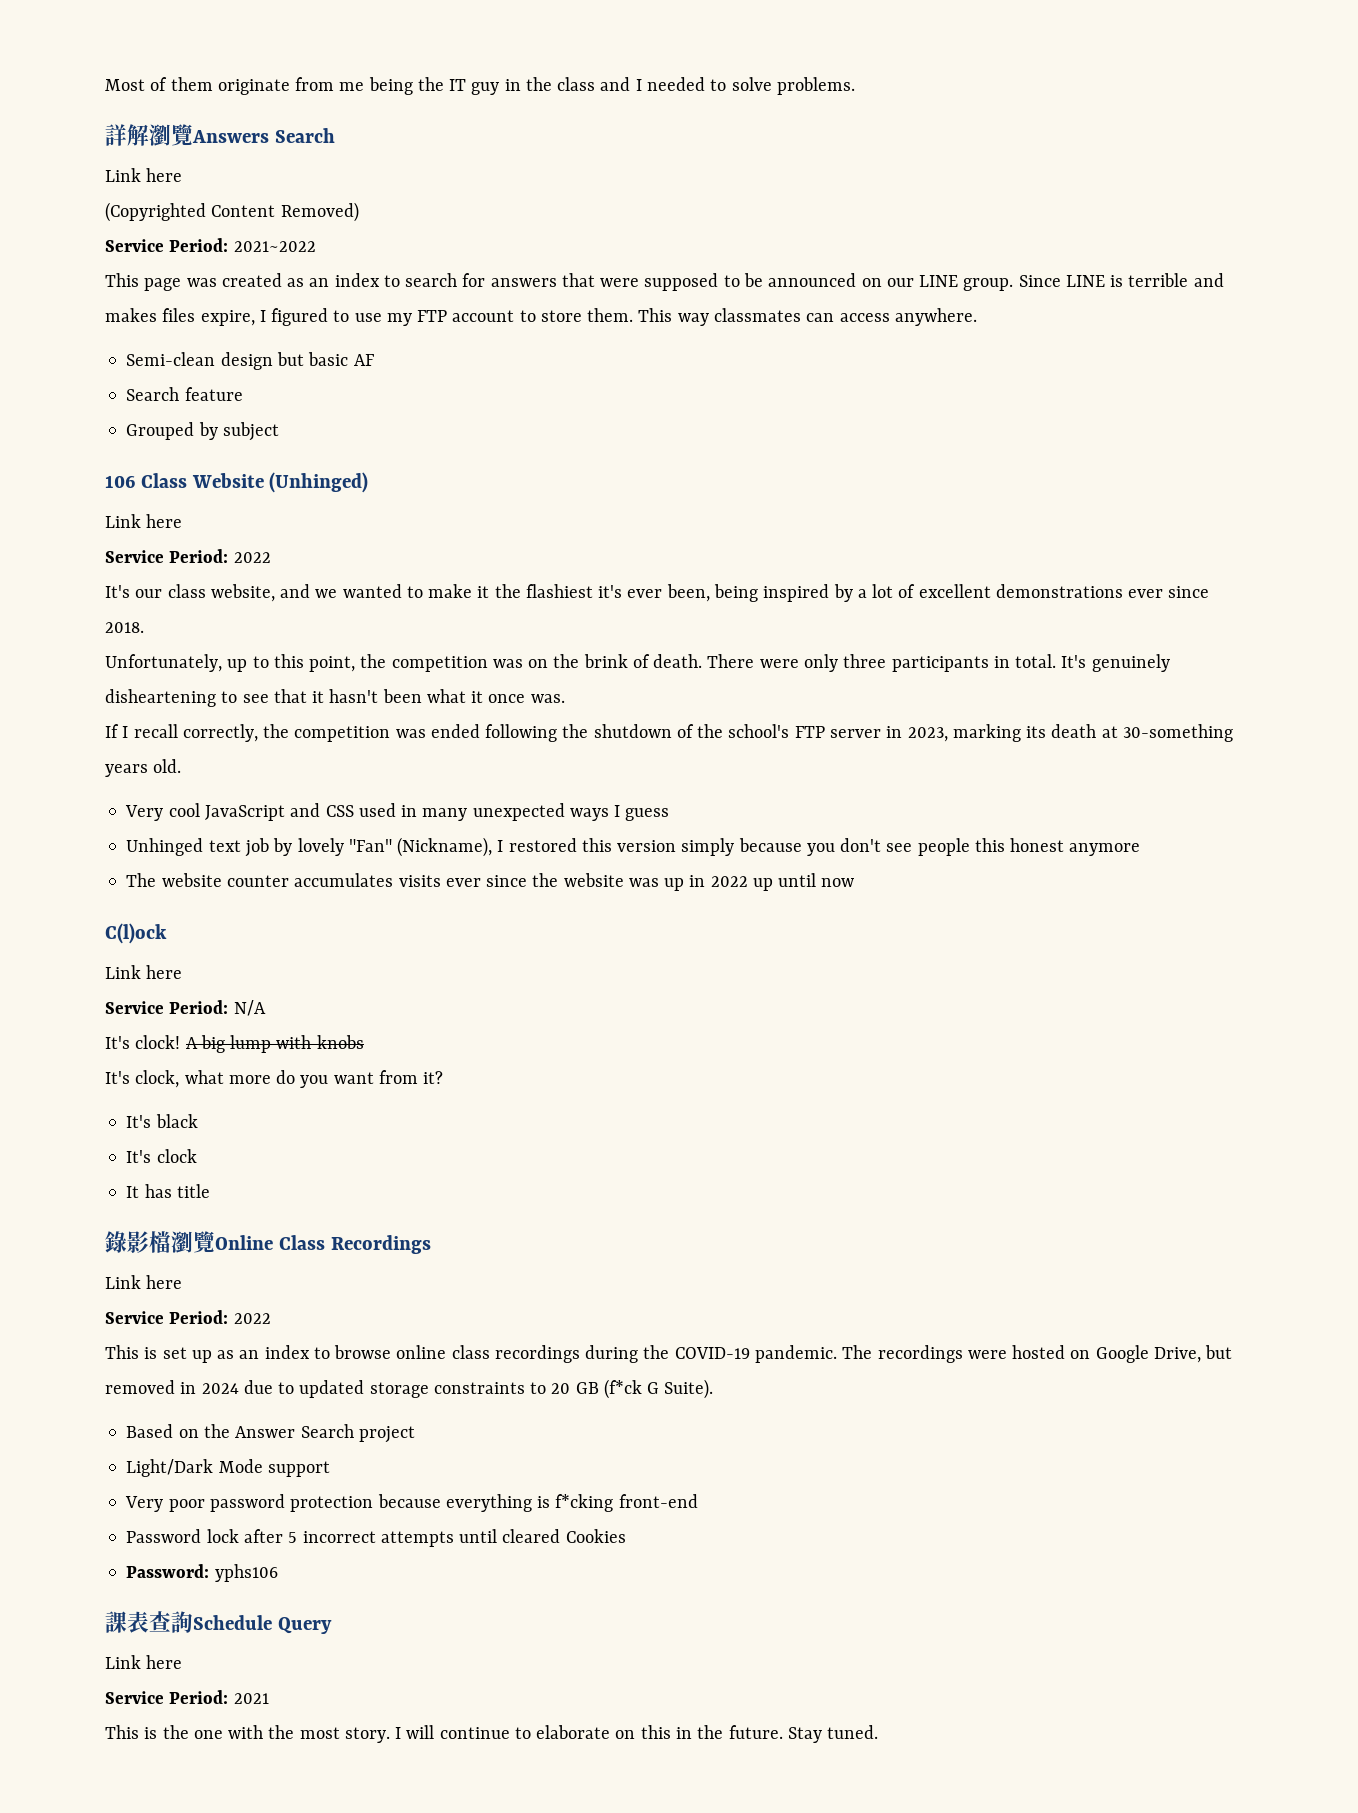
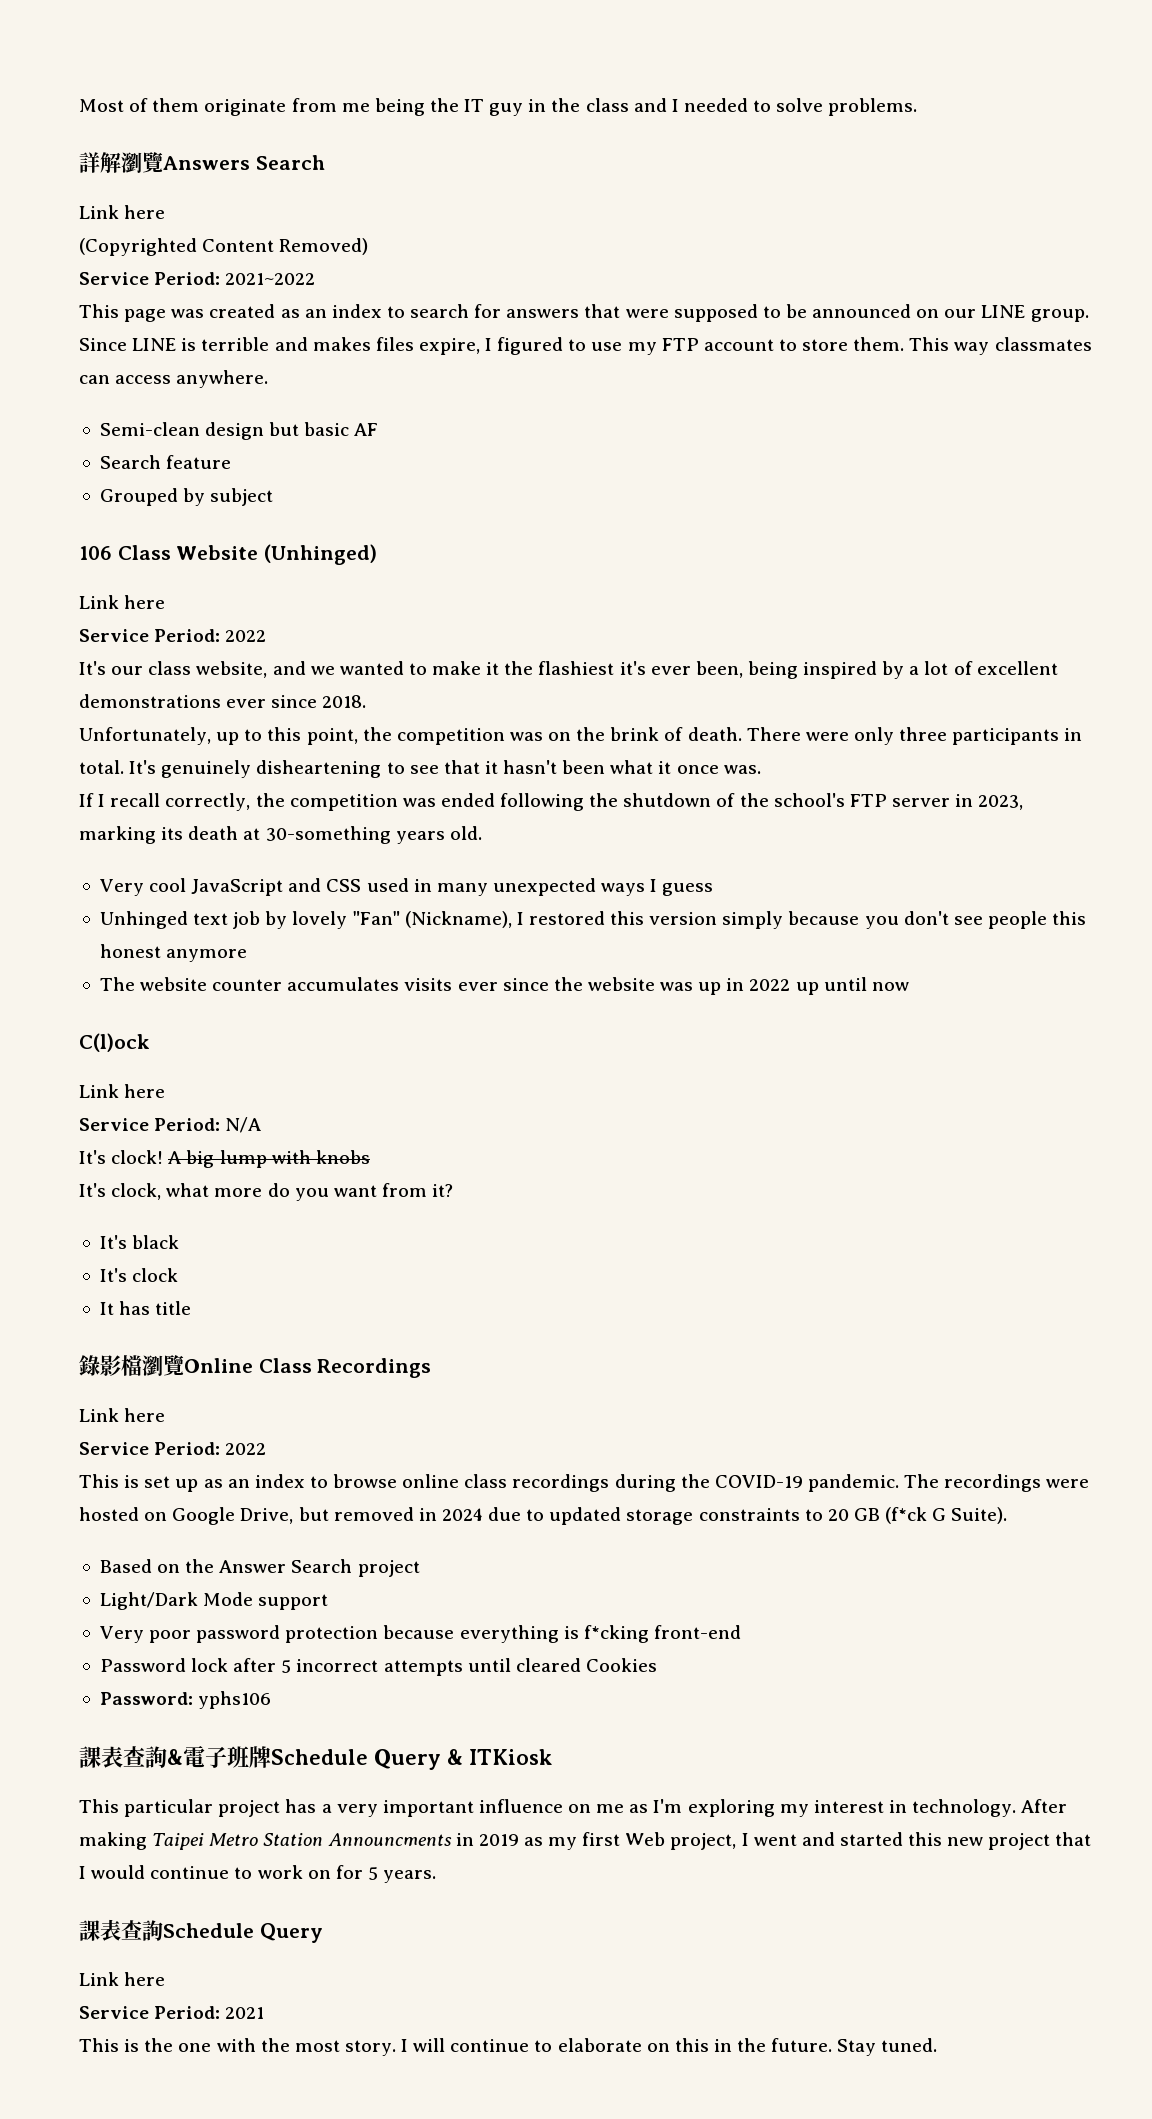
(278, 1573) none -> [79,1745,552,1770] [79,1799,1068,1817] [79,1832,1092,1850] [79,1865,437,1883] // 課表查詢&電子班牌Schedule Query & ITKiosk // This particular project has a very important influence on me as I'm exploring my interest in technology. After making Taipei Metro Station Announcments in 2019 as my first Web project, I went and started this new project that I would continue to work on for 5 years.

